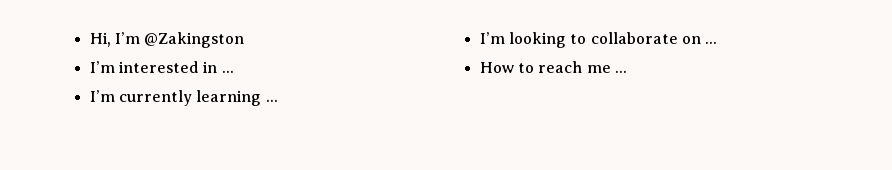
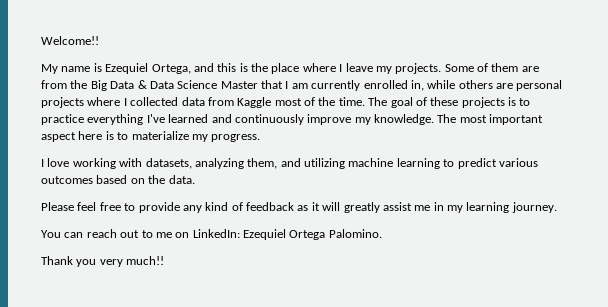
[89,32,245,48] [89,61,234,73] [89,90,278,106] [479,32,718,48] [479,61,627,73] Hi, I’m @Zakingston // I’m interested in ... // I’m currently learning ... // I’m looking to collaborate on ... // How to reach me ... -> [41,36,99,45] [41,63,539,74] [41,80,563,91] [41,97,531,108] [41,114,544,125] [41,131,261,142] [41,158,538,169] [41,175,195,184] [41,202,557,213] [41,229,382,240] [41,256,165,267] Welcome!! // My name is Ezequiel Ortega, and this is the place where I leave my projects. Some of them are from the Big Data & Data Science Master that I am currently enrolled in, while others are personal projects where I collected data from Kaggle most of the time. The goal of these projects is to practice everything I've learned and continuously improve my knowledge. The most important aspect here is to materialize my progress. // I love working with datasets, analyzing them, and utilizing machine learning to predict various outcomes based on the data. // Please feel free to provide any kind of feedback as it will greatly assist me in my learning journey. // You can reach out to me on LinkedIn: Ezequiel Ortega Palomino. // Thank you very much!!

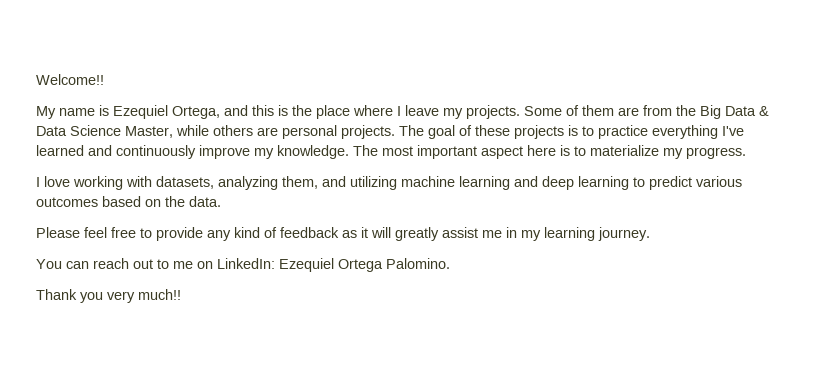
[220,80,563,91] [41,97,365,108] Master that I am currently enrolled in, while others are personal projects where I collected data from Kaggle most of the time. -> [125,125,395,139] Master, while others are personal projects.
(440, 163) none -> [514,176,629,190] and deep learning

